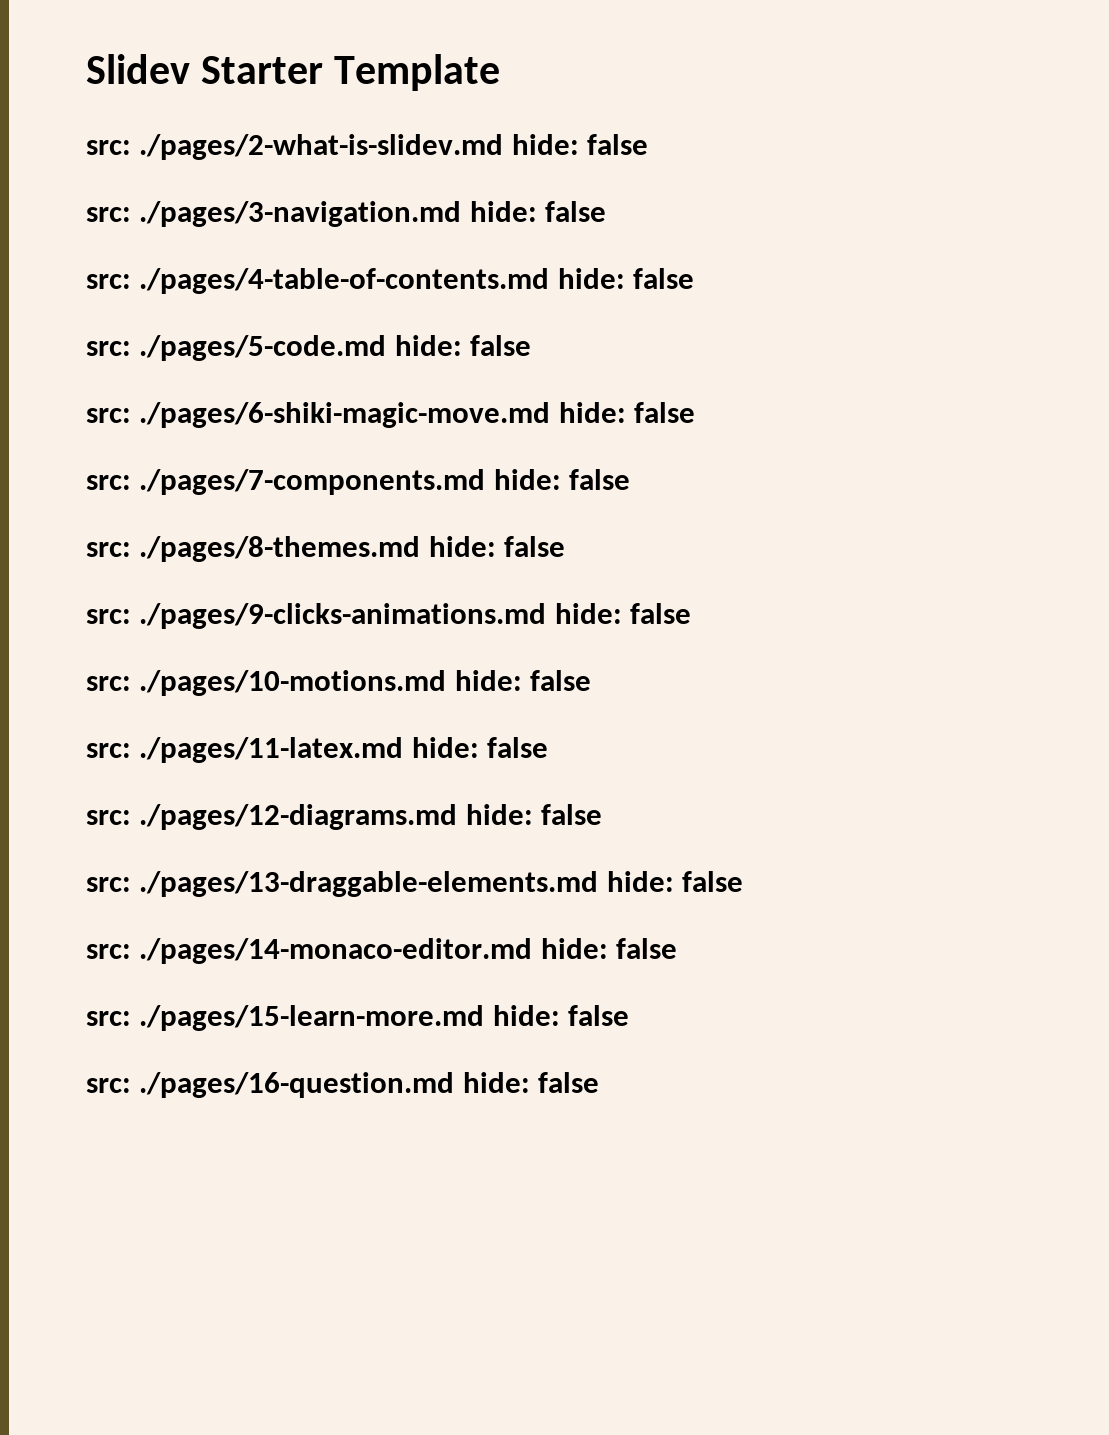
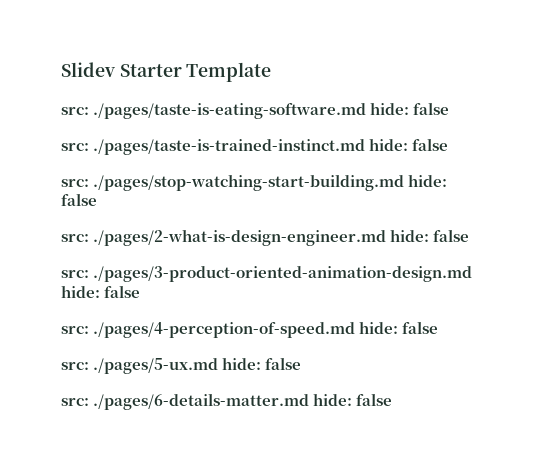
[139,134,649,160] [86,201,607,227] [86,268,695,294] [86,335,532,361] [86,402,696,428] [86,469,631,495] [86,536,566,562] [86,603,692,629] [86,670,592,696] [86,737,549,763] [86,804,603,830] [86,871,744,897] [86,938,678,964] [86,1005,630,1031] [86,1072,600,1098] ./pages/2-what-is-slidev.md hide: false // src: ./pages/3-navigation.md hide: false // src: ./pages/4-table-of-contents.md hide: false // src: ./pages/5-code.md hide: false // src: ./pages/6-shiki-magic-move.md hide: false // src: ./pages/7-components.md hide: false // src: ./pages/8-themes.md hide: false // src: ./pages/9-clicks-animations.md hide: false // src: ./pages/10-motions.md hide: false // src: ./pages/11-latex.md hide: false // src: ./pages/12-diagrams.md hide: false // src: ./pages/13-draggable-elements.md hide: false // src: ./pages/14-monaco-editor.md hide: false // src: ./pages/15-learn-more.md hide: false // src: ./pages/16-question.md hide: false -> [93,102,450,119] [61,138,449,155] [61,174,448,191] [61,193,97,206] [61,229,470,246] [61,266,473,282] [61,285,141,298] [61,321,439,338] [61,357,302,374] [61,393,393,410] ./pages/taste-is-eating-software.md hide: false // src: ./pages/taste-is-trained-instinct.md hide: false // src: ./pages/stop-watching-start-building.md hide: false // src: ./pages/2-what-is-design-engineer.md hide: false // src: ./pages/3-product-oriented-animation-design.md hide: false // src: ./pages/4-perception-of-speed.md hide: false // src: ./pages/5-ux.md hide: false // src: ./pages/6-details-matter.md hide: false

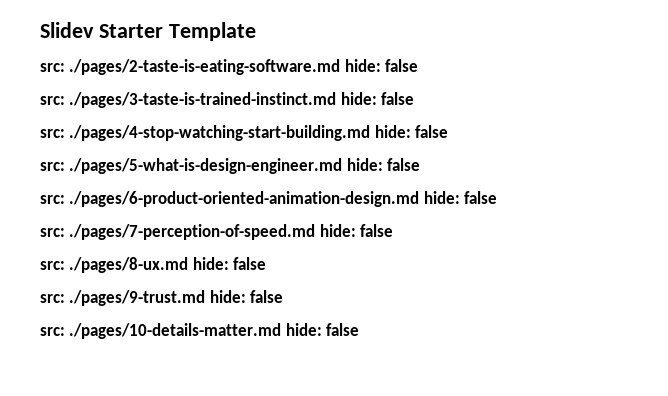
[93,102,450,119] [61,138,449,155] [61,174,448,191] [61,193,97,206] [61,229,470,246] [61,266,473,282] [61,285,141,298] [61,321,439,338] [61,357,302,374] [61,393,393,410] ./pages/taste-is-eating-software.md hide: false // src: ./pages/taste-is-trained-instinct.md hide: false // src: ./pages/stop-watching-start-building.md hide: false // src: ./pages/2-what-is-design-engineer.md hide: false // src: ./pages/3-product-oriented-animation-design.md hide: false // src: ./pages/4-perception-of-speed.md hide: false // src: ./pages/5-ux.md hide: false // src: ./pages/6-details-matter.md hide: false -> [69,59,419,75] [40,92,415,108] [40,125,449,141] [40,158,421,174] [40,191,498,207] [40,224,394,240] [40,257,267,273] [40,290,284,306] [40,323,360,339] ./pages/2-taste-is-eating-software.md hide: false // src: ./pages/3-taste-is-trained-instinct.md hide: false // src: ./pages/4-stop-watching-start-building.md hide: false // src: ./pages/5-what-is-design-engineer.md hide: false // src: ./pages/6-product-oriented-animation-design.md hide: false // src: ./pages/7-perception-of-speed.md hide: false // src: ./pages/8-ux.md hide: false // src: ./pages/9-trust.md hide: false // src: ./pages/10-details-matter.md hide: false

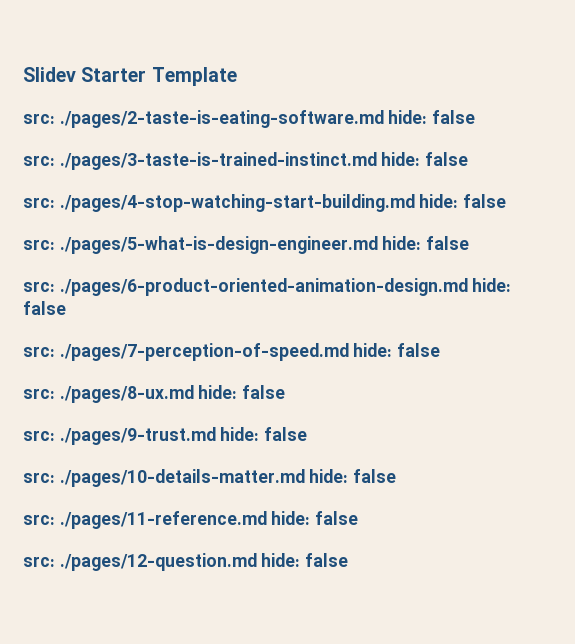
(360, 329) none -> [23,511,359,529] [23,553,349,571] // src: ./pages/11-reference.md hide: false // src: ./pages/12-question.md hide: false

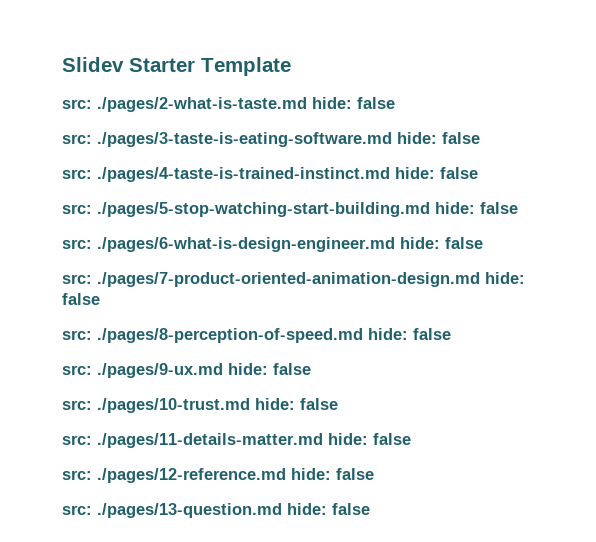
[59,110,476,128] [23,152,469,170] [23,194,507,212] [23,236,470,254] [23,278,512,296] [23,301,66,315] [23,343,441,361] [23,385,286,403] [23,427,308,445] [23,469,397,487] [23,511,359,529] [23,553,349,571] ./pages/2-taste-is-eating-software.md hide: false // src: ./pages/3-taste-is-trained-instinct.md hide: false // src: ./pages/4-stop-watching-start-building.md hide: false // src: ./pages/5-what-is-design-engineer.md hide: false // src: ./pages/6-product-oriented-animation-design.md hide: false // src: ./pages/7-perception-of-speed.md hide: false // src: ./pages/8-ux.md hide: false // src: ./pages/9-trust.md hide: false // src: ./pages/10-details-matter.md hide: false // src: ./pages/11-reference.md hide: false // src: ./pages/12-question.md hide: false -> [97,97,395,112] [62,132,480,147] [62,167,478,182] [62,202,518,217] [62,237,483,252] [62,272,525,287] [62,293,100,305] [62,328,451,343] [62,363,311,378] [62,398,338,413] [62,433,411,448] [62,468,374,483] [62,503,370,518] ./pages/2-what-is-taste.md hide: false // src: ./pages/3-taste-is-eating-software.md hide: false // src: ./pages/4-taste-is-trained-instinct.md hide: false // src: ./pages/5-stop-watching-start-building.md hide: false // src: ./pages/6-what-is-design-engineer.md hide: false // src: ./pages/7-product-oriented-animation-design.md hide: false // src: ./pages/8-perception-of-speed.md hide: false // src: ./pages/9-ux.md hide: false // src: ./pages/10-trust.md hide: false // src: ./pages/11-details-matter.md hide: false // src: ./pages/12-reference.md hide: false // src: ./pages/13-question.md hide: false

